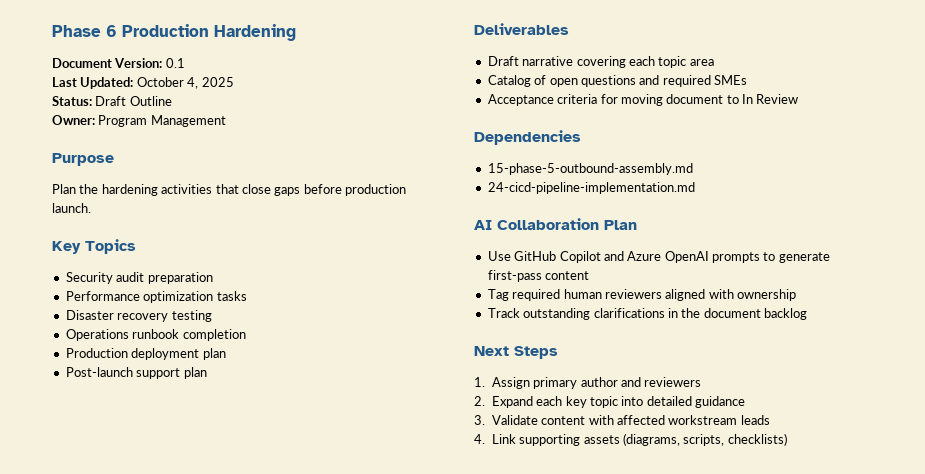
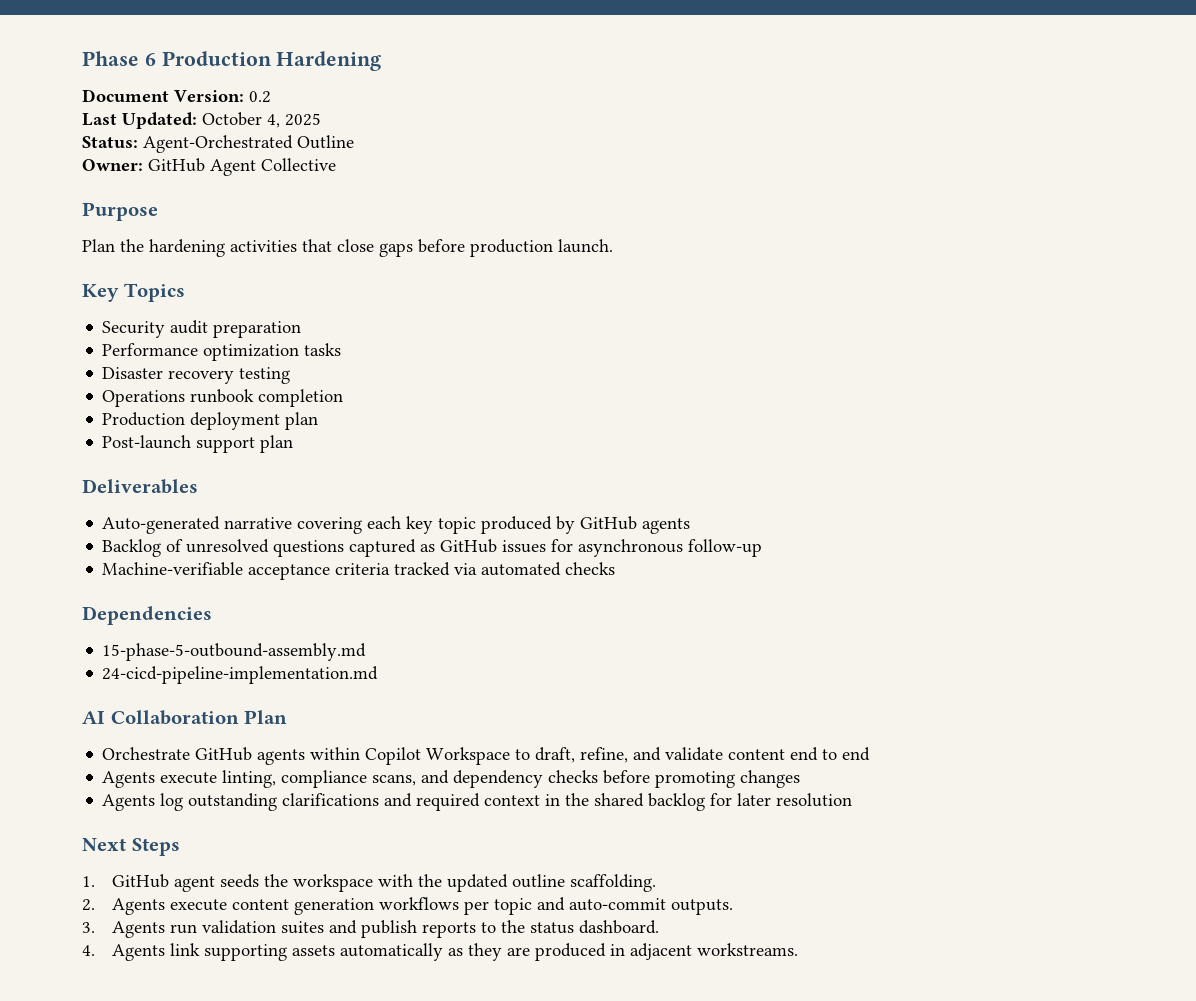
[165,58,185,68] 0.1 -> [249,91,271,103] 0.2
[95,96,127,106] Draft -> [143,135,293,153] Agent-Orchestrated
[98,115,226,127] Program Management -> [148,158,336,176] GitHub Agent Collective
[487,56,519,66] Draft -> [102,516,221,534] Auto-generated
[658,56,714,68] [487,75,747,87] [487,94,799,106] topic area // Catalog of open questions and required SMEs // Acceptance criteria for moving document to In Review -> [406,516,691,534] [102,539,763,557] [102,562,616,580] key topic produced by GitHub agents // Backlog of unresolved questions captured as GitHub issues for asynchronous follow-up // Machine-verifiable acceptance criteria tracked via automated checks
[487,251,830,263] [487,270,590,282] [487,289,796,301] [487,308,665,320] Use GitHub Copilot and Azure OpenAI prompts to generate first-pass content // Tag required human reviewers aligned with ownership // Track outstanding clarifications -> [102,747,871,765] [102,770,801,788] [102,793,541,811] Orchestrate GitHub agents within Copilot Workspace to draft, refine, and validate content end to end // Agents execute linting, compliance scans, and dependency checks before promoting changes // Agents log outstanding clarifications and required context
[703,308,761,318] document -> [594,793,645,807] shared
(807, 314) none -> [710,793,853,807] for later resolution
[491,377,702,389] [474,396,746,408] [474,415,770,425] [474,433,787,446] Assign primary author and reviewers // 2. Expand each key topic into detailed guidance // 3. Validate content with affected workstream leads // 4. Link supporting assets (diagrams, scripts, checklists) -> [111,874,656,892] [82,897,733,915] [82,920,659,938] [82,943,798,961] GitHub agent seeds the workspace with the updated outline scaffolding. // 2. Agents execute content generation workflows per topic and auto-commit outputs. // 3. Agents run validation suites and publish reports to the status dashboard. // 4. Agents link supporting assets automatically as they are produced in adjacent workstreams.

